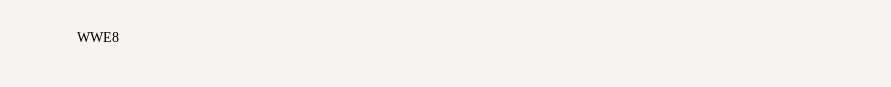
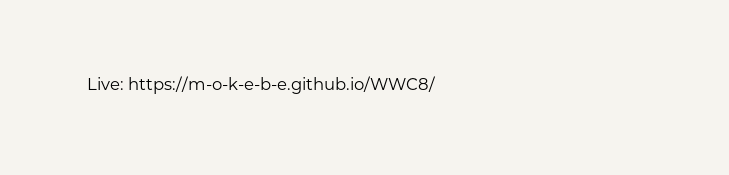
[77,32,119,42] WWE8 -> [87,76,437,94] Live: https://m-o-k-e-b-e.github.io/WWC8/

